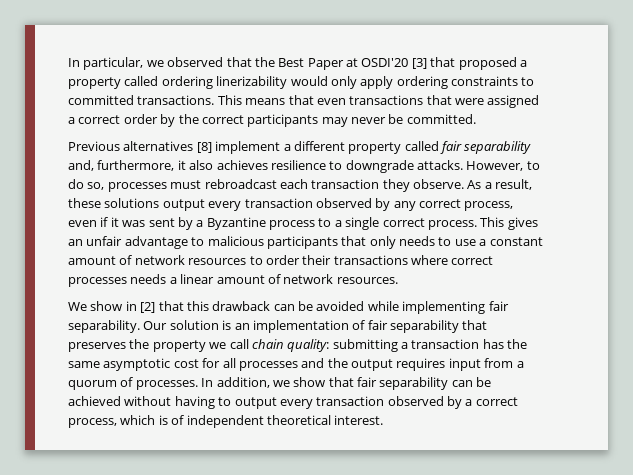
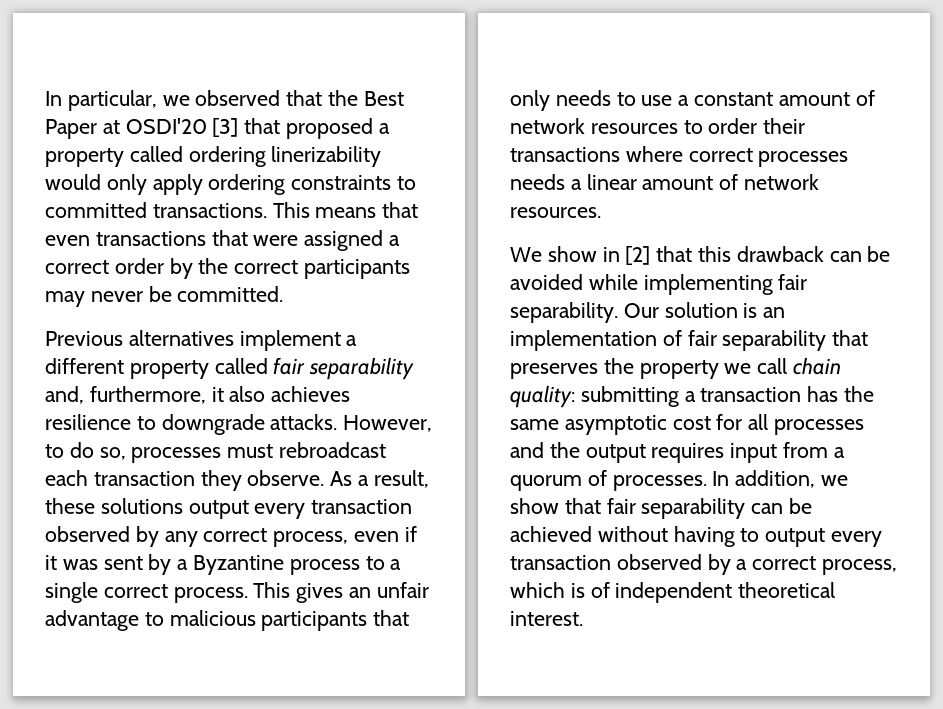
[196,142,212,153] [8] -> (234, 338) none

